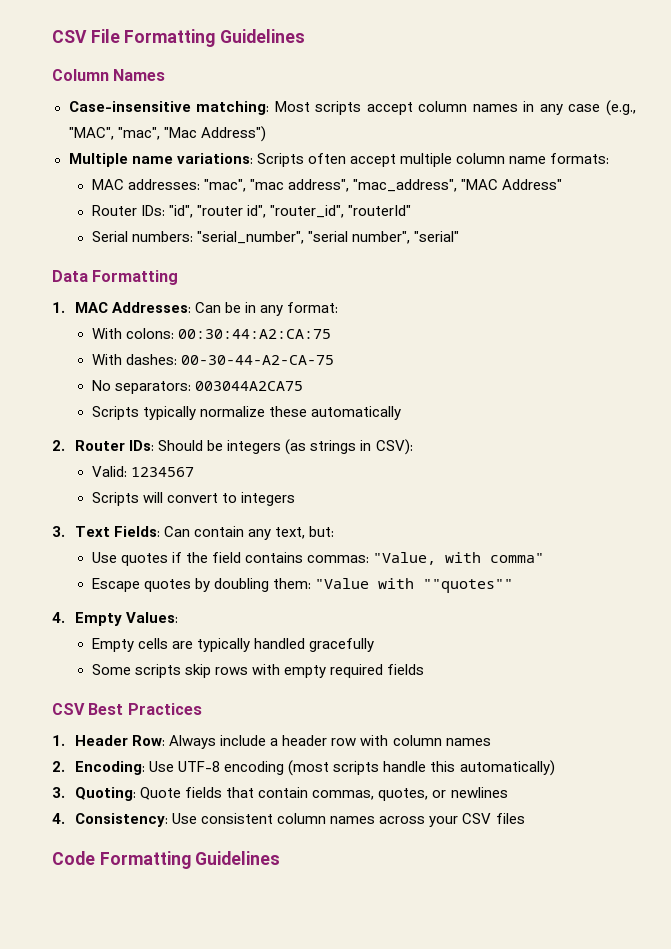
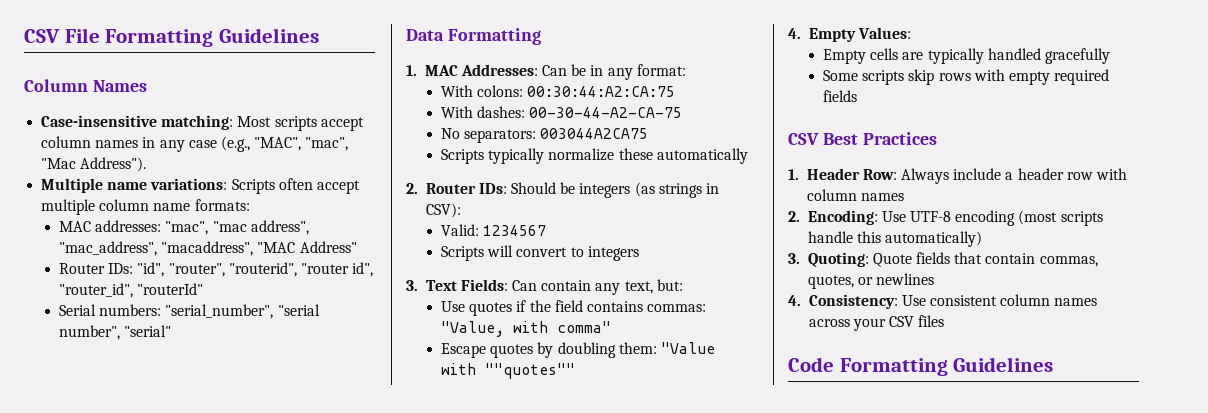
[200,126,266,142] Address") -> [80,157,147,172] Address").
(457, 185) none -> [161,241,254,256] "macaddress",
(193, 211) none -> [168,262,297,277] "router", "routerid",

